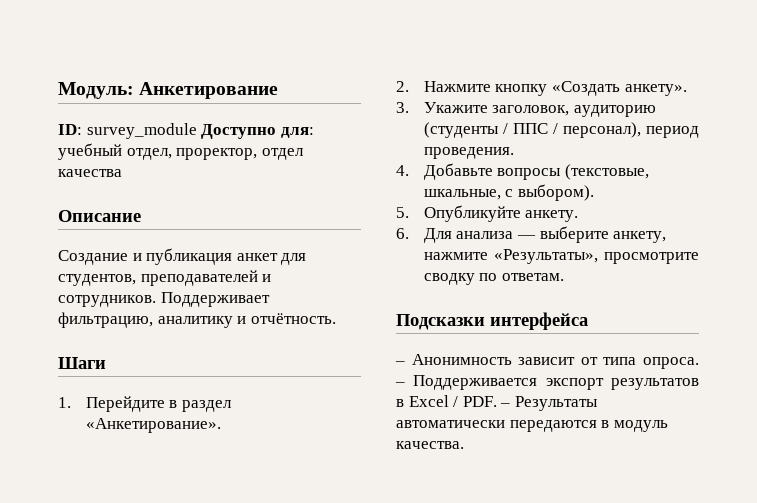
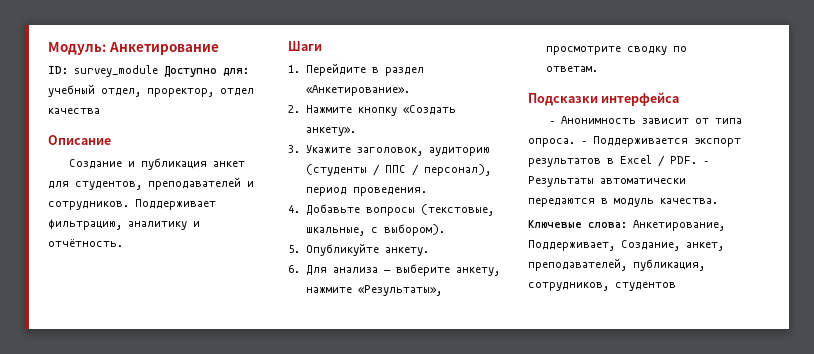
(464, 445) none -> [528,220,725,231] [528,240,724,251] [528,258,705,271] [528,282,676,291] // Ключевые слова: Анкетирование, Поддерживает, Создание, анкет, преподавателей, публикация, сотрудников, студентов

